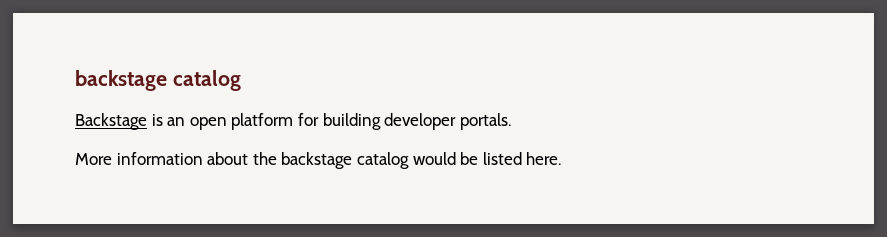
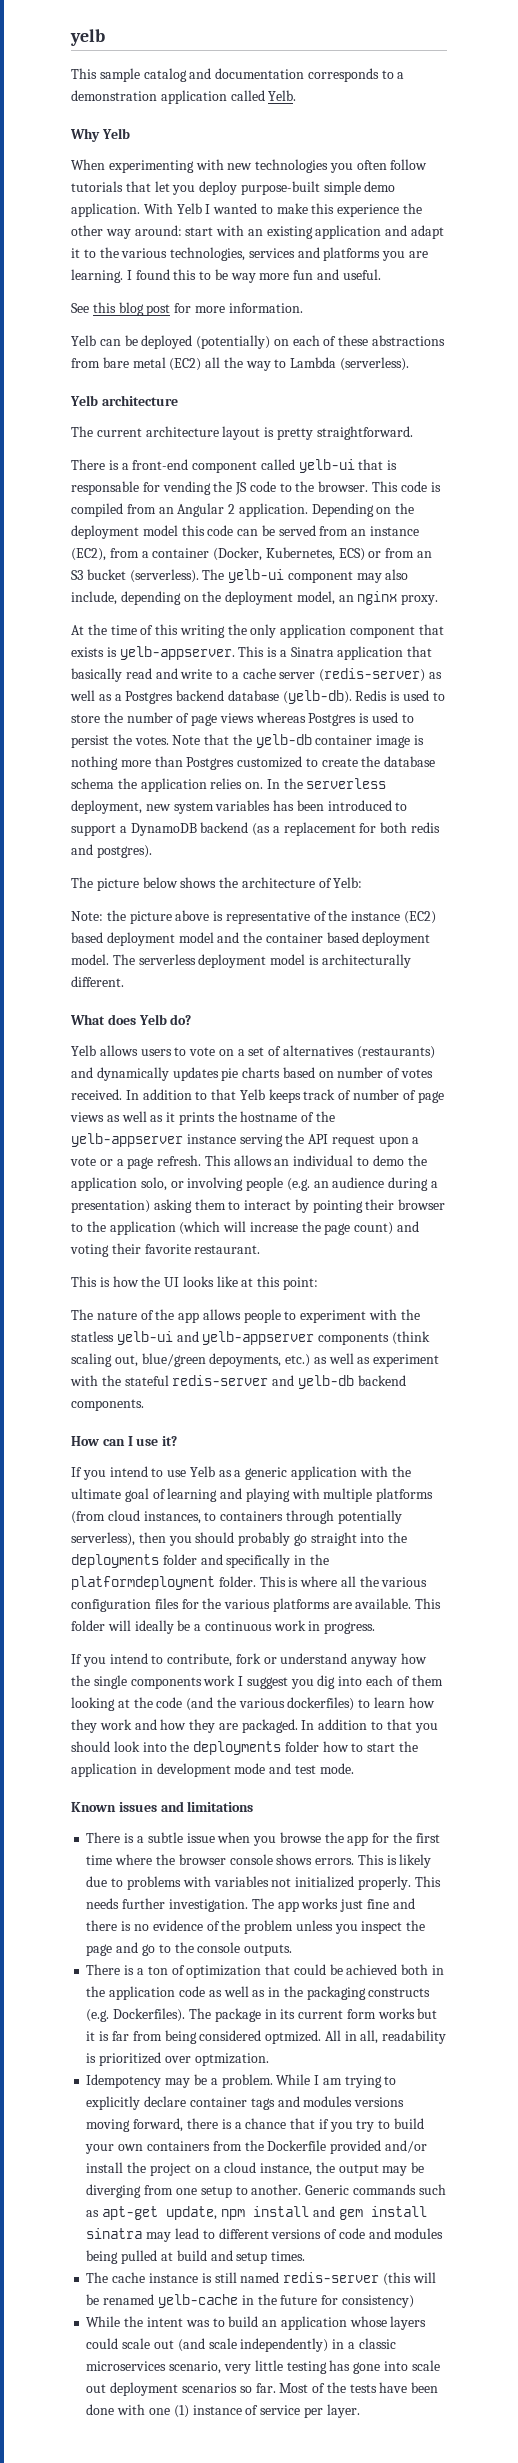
[75,70,241,91] [75,113,511,130] [75,152,562,169] backstage catalog // Backstage is an open platform for building developer portals. // More information about the backstage catalog would be listed here. -> [70,29,105,46] [71,68,405,82] [71,90,297,104] [70,128,130,142] [71,159,428,173] [71,181,396,195] [71,203,423,217] [71,225,445,239] [71,247,429,261] [71,269,381,283] [71,302,303,316] [71,335,446,349] [71,357,410,371] [70,395,178,406] [71,426,413,440] [71,459,398,473] [71,481,441,495] [71,503,415,517] [71,525,420,539] [71,547,433,561] [71,569,409,583] [71,591,439,605] [71,624,444,638] [71,646,433,660] [71,668,443,682] [70,690,445,704] [71,712,414,726] [71,734,425,748] [71,756,436,770] [71,778,387,792] [71,800,408,814] [71,822,441,836] [71,844,152,858] [71,877,363,891] [71,910,437,924] [71,932,431,946] [71,954,411,968] [71,976,124,987] [70,1014,192,1025] [71,1045,435,1059] [71,1067,434,1081] [71,1089,444,1103] [70,1111,336,1125] [71,1133,420,1147] [70,1155,427,1169] [71,1177,439,1191] [71,1199,446,1213] [71,1221,420,1235] [70,1243,261,1257] [71,1276,319,1290] [71,1309,420,1323] [71,1331,430,1345] [71,1353,440,1367] [70,1375,406,1389] [71,1399,144,1411] [71,1436,178,1446] [71,1466,411,1480] [71,1488,434,1502] [71,1510,402,1524] [71,1532,408,1546] [71,1554,329,1568] [71,1576,428,1590] [71,1598,442,1612] [71,1620,376,1634] [71,1653,428,1667] [71,1675,443,1689] [71,1697,435,1711] [71,1719,438,1733] [71,1741,419,1755] [71,1763,354,1777] [71,1801,254,1812] [86,1832,440,1846] [86,1854,432,1868] [86,1876,441,1890] [86,1898,415,1912] [86,1920,426,1934] [86,1942,293,1956] [86,1964,444,1978] [86,1986,431,2000] [86,2008,438,2022] [86,2030,447,2044] [86,2052,269,2066] [86,2074,397,2088] [86,2096,405,2110] [86,2118,424,2132] [85,2140,427,2154] [86,2162,425,2176] [86,2184,446,2198] [86,2206,427,2220] [86,2228,444,2242] [86,2250,306,2264] [86,2272,436,2286] [86,2294,414,2308] [86,2316,427,2330] [86,2338,396,2352] [86,2360,440,2374] [86,2382,439,2396] [86,2404,360,2418] yelb // This sample catalog and documentation corresponds to a demonstration application called Yelb. // Why Yelb // When experimenting with new technologies you often follow tutorials that let you deploy purpose-built simple demo application. With Yelb I wanted to make this experience the other way around: start with an existing application and adapt it to the various technologies, services and platforms you are learning. I found this to be way more fun and useful. // See this blog post for more information. // Yelb can be deployed (potentially) on each of these abstractions from bare metal (EC2) all the way to Lambda (serverless). // Yelb architecture // The current architecture layout is pretty straightforward. // There is a front-end component called yelb-ui that is responsable for vending the JS code to the browser. This code is compiled from an Angular 2 application. Depending on the deployment model this code can be served from an instance (EC2), from a container (Docker, Kubernetes, ECS) or from an S3 bucket (serverless). The yelb-ui component may also include, depending on the deployment model, an nginx proxy. // At the time of this writing the only application component that exists is yelb-appserver. This is a Sinatra application that basically read and write to a cache server (redis-server) as well as a Postgres backend database (yelb-db). Redis is used to store the number of page views whereas Postgres is used to persist the votes. Note that the yelb-db container image is nothing more than Postgres customized to create the database schema the application relies on. In the serverless deployment, new system variables has been introduced to support a DynamoDB backend (as a replacement for both redis and postgres). // The picture below shows the architecture of Yelb: // Note: the picture above is representative of the instance (EC2) based deployment model and the container based deployment model. The serverless deployment model is architecturally different. // What does Yelb do? // Yelb allows users to vote on a set of alternatives (restaurants) and dynamically updates pie charts based on number of votes received. In addition to that Yelb keeps track of number of page views as well as it prints the hostname of the yelb-appserver instance serving the API request upon a vote or a page refresh. This allows an individual to demo the application solo, or involving people (e.g. an audience during a presentation) asking them to interact by pointing their browser to the application (which will increase the page count) and voting their favorite restaurant. // This is how the UI looks like at this point: // The nature of the app allows people to experiment with the statless yelb-ui and yelb-appserver components (think scaling out, blue/green depoyments, etc.) as well as experiment with the stateful redis-server and yelb-db backend components. // How can I use it? // If you intend to use Yelb as a generic application with the ultimate goal of learning and playing with multiple platforms (from cloud instances, to containers through potentially serverless), then you should probably go straight into the deployments folder and specifically in the platformdeployment folder. This is where all the various configuration files for the various platforms are available. This folder will ideally be a continuous work in progress. // If you intend to contribute, fork or understand anyway how the single components work I suggest you dig into each of them looking at the code (and the various dockerfiles) to learn how they work and how they are packaged. In addition to that you should look into the deployments folder how to start the application in development mode and test mode. // Known issues and limitations // There is a subtle issue when you browse the app for the first time where the browser console shows errors. This is likely due to problems with variables not initialized properly. This needs further investigation. The app works just fine and there is no evidence of the problem unless you inspect the page and go to the console outputs. // There is a ton of optimization that could be achieved both in the application code as well as in the packaging constructs (e.g. Dockerfiles). The package in its current form works but it is far from being considered optmized. All in all, readability is prioritized over optmization. // Idempotency may be a problem. While I am trying to explicitly declare container tags and modules versions moving forward, there is a chance that if you try to build your own containers from the Dockerfile provided and/or install the project on a cloud instance, the output may be diverging from one setup to another. Generic commands such as apt-get update, npm install and gem install sinatra may lead to different versions of code and modules being pulled at build and setup times. // The cache instance is still named redis-server (this will be renamed yelb-cache in the future for consistency) // While the intent was to build an application whose layers could scale out (and scale independently) in a classic microservices scenario, very little testing has gone into scale out deployment scenarios so far. Most of the tests have been done with one (1) instance of service per layer.

